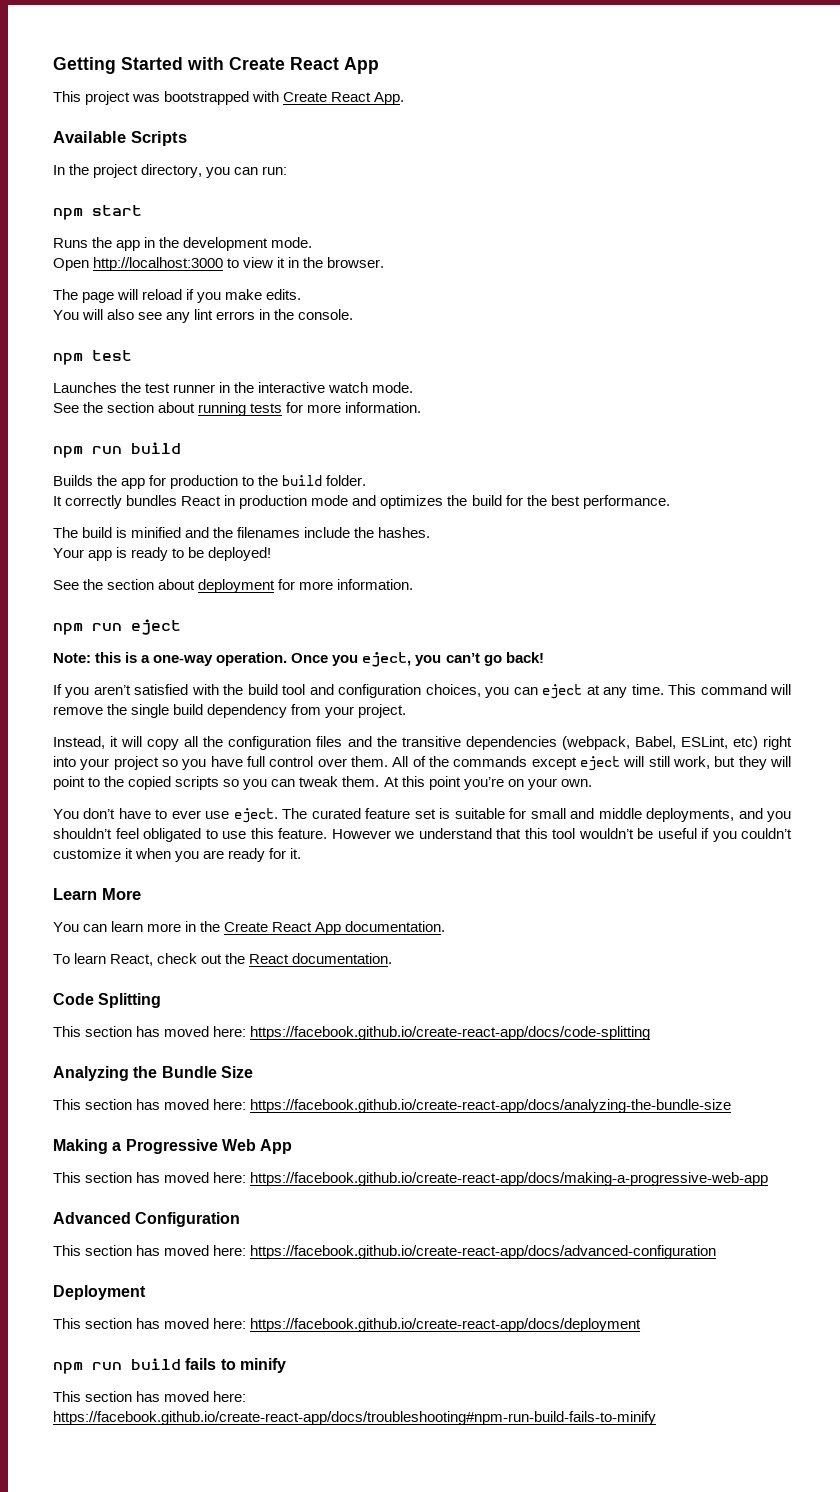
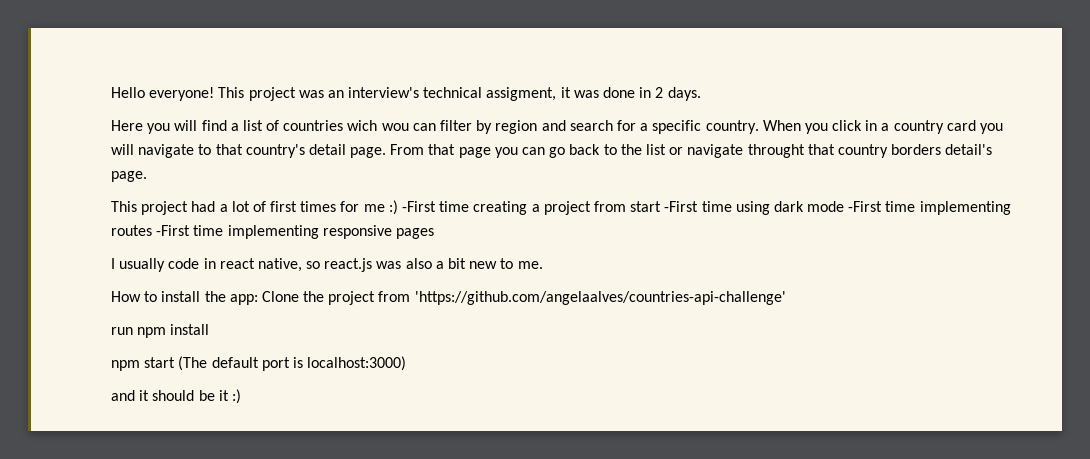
[53,57,379,74] [53,91,405,105] [53,131,187,146] [53,164,288,178] [53,205,142,220] [53,237,313,251] [53,257,385,271] [53,289,302,303] [53,309,354,323] [53,350,132,365] [53,382,414,393] [53,402,422,416] [53,442,181,458] [53,475,367,489] [53,495,670,509] [53,527,431,538] [53,547,272,561] [53,579,414,593] [53,619,181,635] [53,652,544,667] [53,684,792,699] [53,704,407,718] [53,736,792,750] [53,756,792,771] [53,776,592,790] [53,808,792,823] [53,828,792,842] [53,848,302,862] [53,888,141,900] [53,921,446,935] [53,953,393,966] [53,993,162,1008] [53,1026,651,1040] [53,1066,253,1081] [53,1099,732,1113] [53,1139,293,1154] [53,1172,769,1186] [53,1212,241,1227] [53,1245,717,1259] [53,1285,146,1300] [53,1318,642,1332] [53,1358,286,1374] [53,1391,247,1402] [53,1411,656,1425] Getting Started with Create React App // This project was bootstrapped with Create React App. // Available Scripts // In the project directory, you can run: // npm start // Runs the app in the development mode. // Open http://localhost:3000 to view it in the browser. // The page will reload if you make edits. // You will also see any lint errors in the console. // npm test // Launches the test runner in the interactive watch mode. // See the section about running tests for more information. // npm run build // Builds the app for production to the build folder. // It correctly bundles React in production mode and optimizes the build for the best performance. // The build is minified and the filenames include the hashes. // Your app is ready to be deployed! // See the section about deployment for more information. // npm run eject // Note: this is a one-way operation. Once you eject, you can’t go back! // If you aren’t satisfied with the build tool and configuration choices, you can eject at any time. This command will remove the single build dependency from your project. // Instead, it will copy all the configuration files and the transitive dependencies (webpack, Babel, ESLint, etc) right into your project so you have full control over them. All of the commands except eject will still work, but they will point to the copied scripts so you can tweak them. At this point you’re on your own. // You don’t have to ever use eject. The curated feature set is suitable for small and middle deployments, and you shouldn’t feel obligated to use this feature. However we understand that this tool wouldn’t be useful if you couldn’t customize it when you are ready for it. // Learn More // You can learn more in the Create React App documentation. // To learn React, check out the React documentation. // Code Splitting // This section has moved here: https://facebook.github.io/create-react-app/docs/code-splitting // Analyzing the Bundle Size // This section has moved here: https://facebook.github.io/create-react-app/docs/analyzing-the-bundle-size // Making a Progressive Web App // This section has moved here: https://facebook.github.io/create-react-app/docs/making-a-progressive-web-app // Advanced Configuration // This section has moved here: https://facebook.github.io/create-react-app/docs/advanced-configuration // Deployment // This section has moved here: https://facebook.github.io/create-react-app/docs/deployment // npm run build fails to minify // This section has moved here: https://facebook.github.io/create-react-app/docs/troubleshooting#npm-run-build-fails-to-minify -> [111,87,701,101] [111,120,1003,134] [111,144,993,158] [111,171,147,182] [111,200,1011,215] [111,225,434,239] [111,258,543,272] [111,291,786,305] [111,324,210,338] [111,356,407,371] [111,389,241,404] Hello everyone! This project was an interview's technical assigment, it was done in 2 days. // Here you will find a list of countries wich wou can filter by region and search for a specific country. When you click in a country card you will navigate to that country's detail page. From that page you can go back to the list or navigate throught that country borders detail's page. // This project had a lot of first times for me :) -First time creating a project from start -First time using dark mode -First time implementing routes -First time implementing responsive pages // I usually code in react native, so react.js was also a bit new to me. // How to install the app: Clone the project from 'https://github.com/angelaalves/countries-api-challenge' // run npm install // npm start (The default port is localhost:3000) // and it should be it :)

